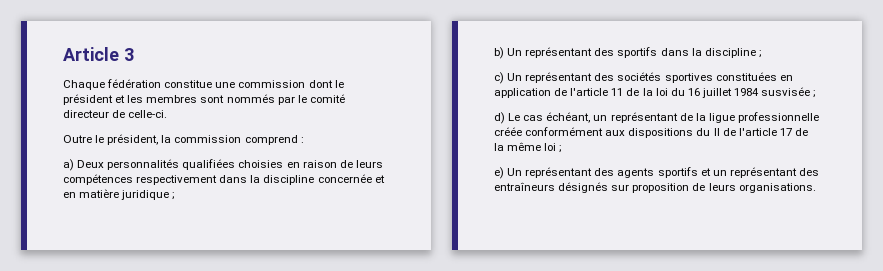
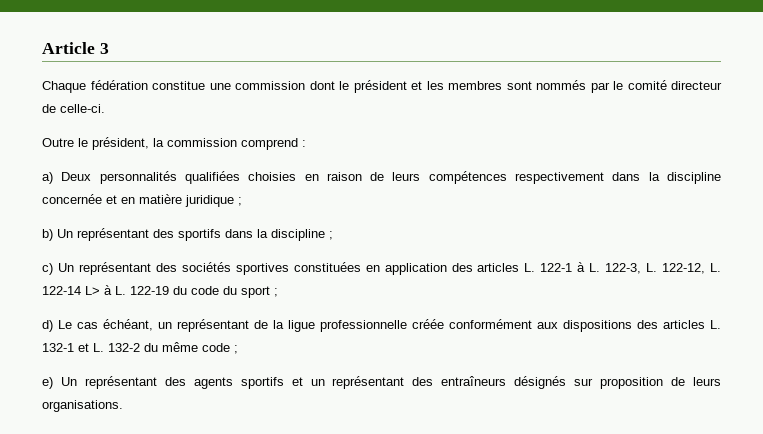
[554,87,811,98] de l'article 11 de la loi du 16 juillet 1984 susvisée -> [451,262,722,274] [42,285,270,298] des articles L. 122-1 à L. 122-3, L. 122-12, L. 122-14 L> à L. 122-19 du code du sport
[696,128,808,136] [494,142,557,151] du II de l'article 17 de la même loi -> [637,320,721,329] [42,342,230,352] des articles L. 132-1 et L. 132-2 du même code

